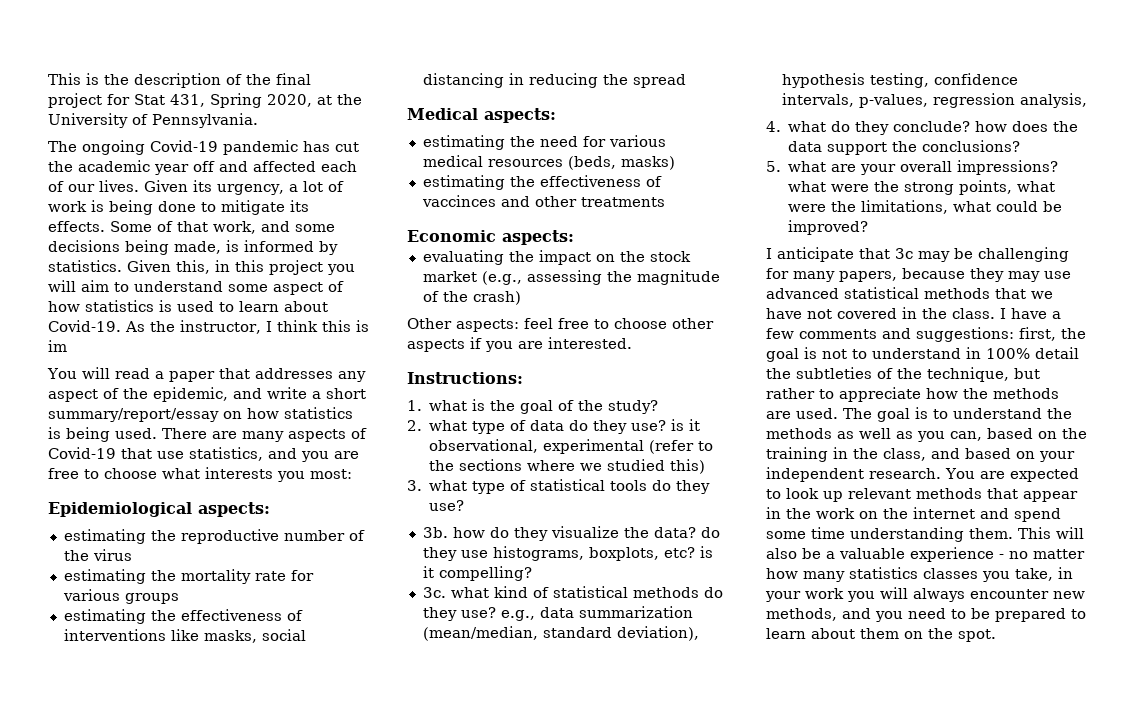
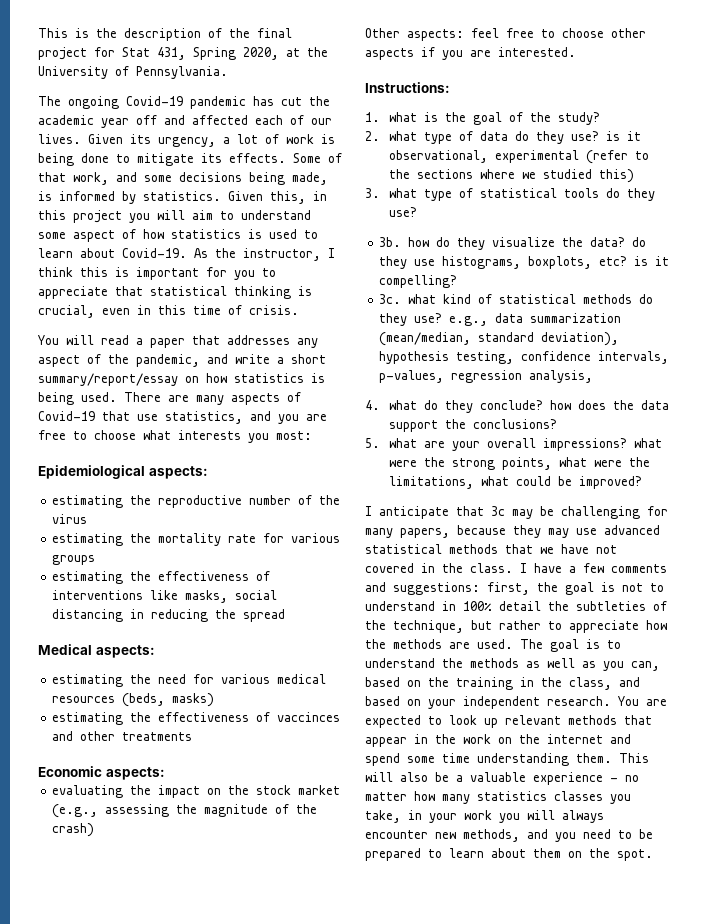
[48,340,67,352] im -> [136,267,276,280] [38,286,312,299] [38,305,299,318] important for you to appreciate that statistical thinking is crucial, even in this time of crisis.
[153,387,228,402] epidemic, -> [136,354,200,367] pandemic,

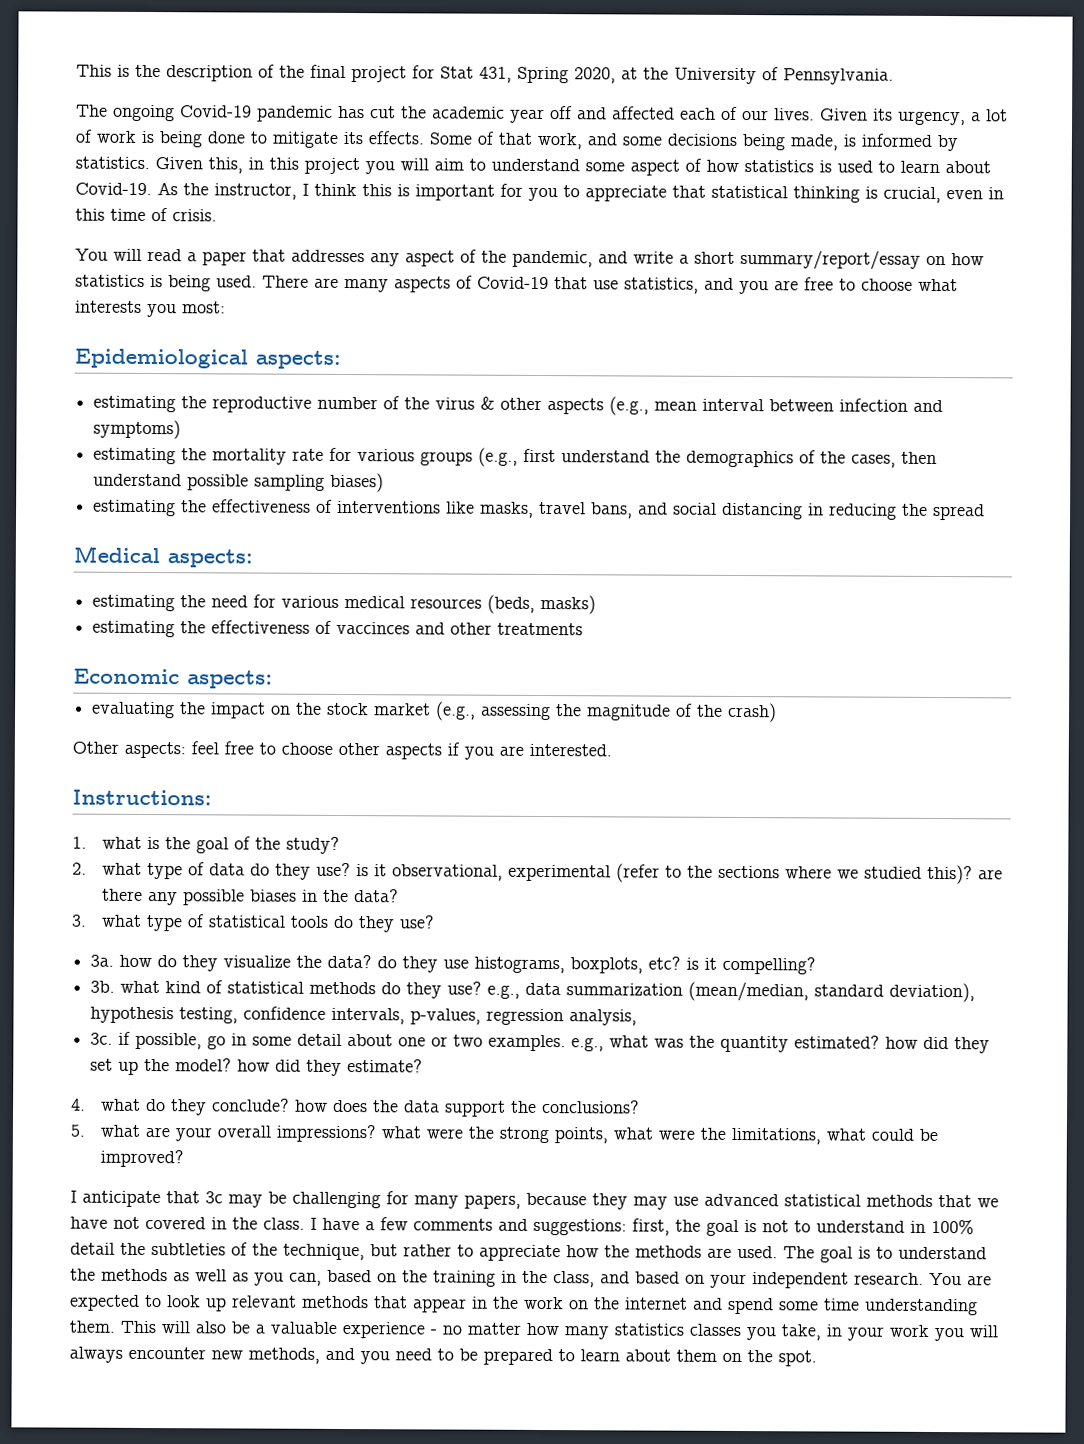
(88, 519) none -> [480,396,944,416] [93,419,182,440] & other aspects (e.g., mean interval between infection and symptoms)
(96, 560) none -> [478,447,938,468] [93,472,385,493] (e.g., first understand the demographics of the cases, then understand possible sampling biases)
(229, 596) none -> [539,501,669,519] travel bans, and
[598,169,634,183] this) -> [927,864,1004,885] [102,888,400,906] this)? are there any possible biases in the data?
[379,237,402,247] 3b. -> [90,954,115,967] 3a.
[379,294,402,304] 3c. -> [90,980,116,993] 3b.
(594, 376) none -> [90,1031,991,1054] [90,1058,424,1076] // 3c. if possible, go in some detail about one or two examples. e.g., what was the quantity estimated? how did they set up the model? how did they estimate?

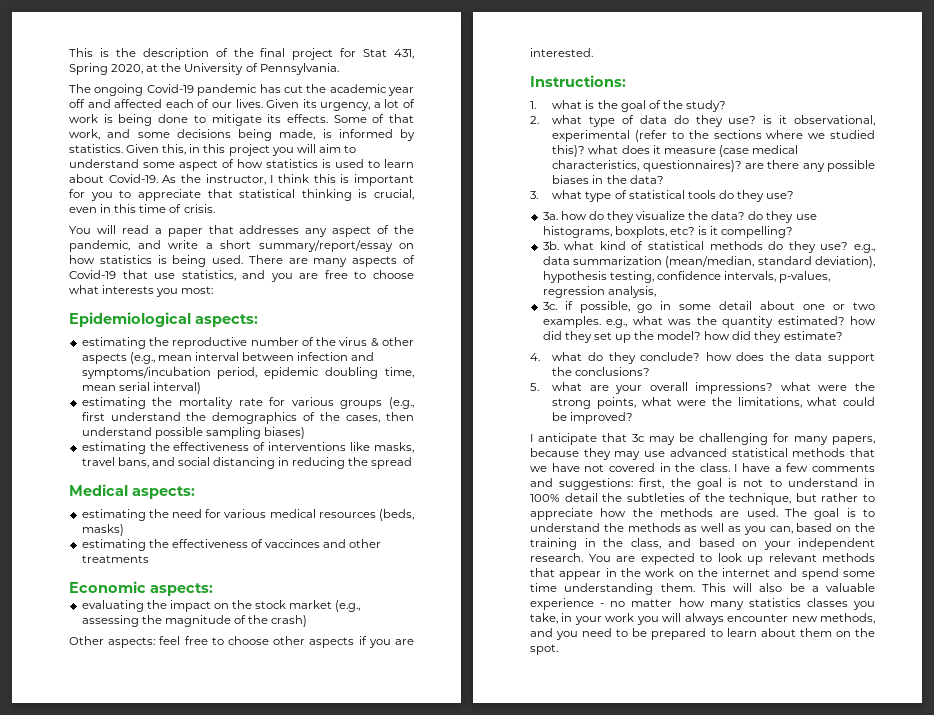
[93,419,182,440] symptoms) -> [81,367,414,379] [81,382,201,394] symptoms/incubation period, epidemic doubling time, mean serial interval)
(974, 874) none -> [588,145,799,157] [552,160,742,172] what does it measure (case medical characteristics, questionnaires)?

